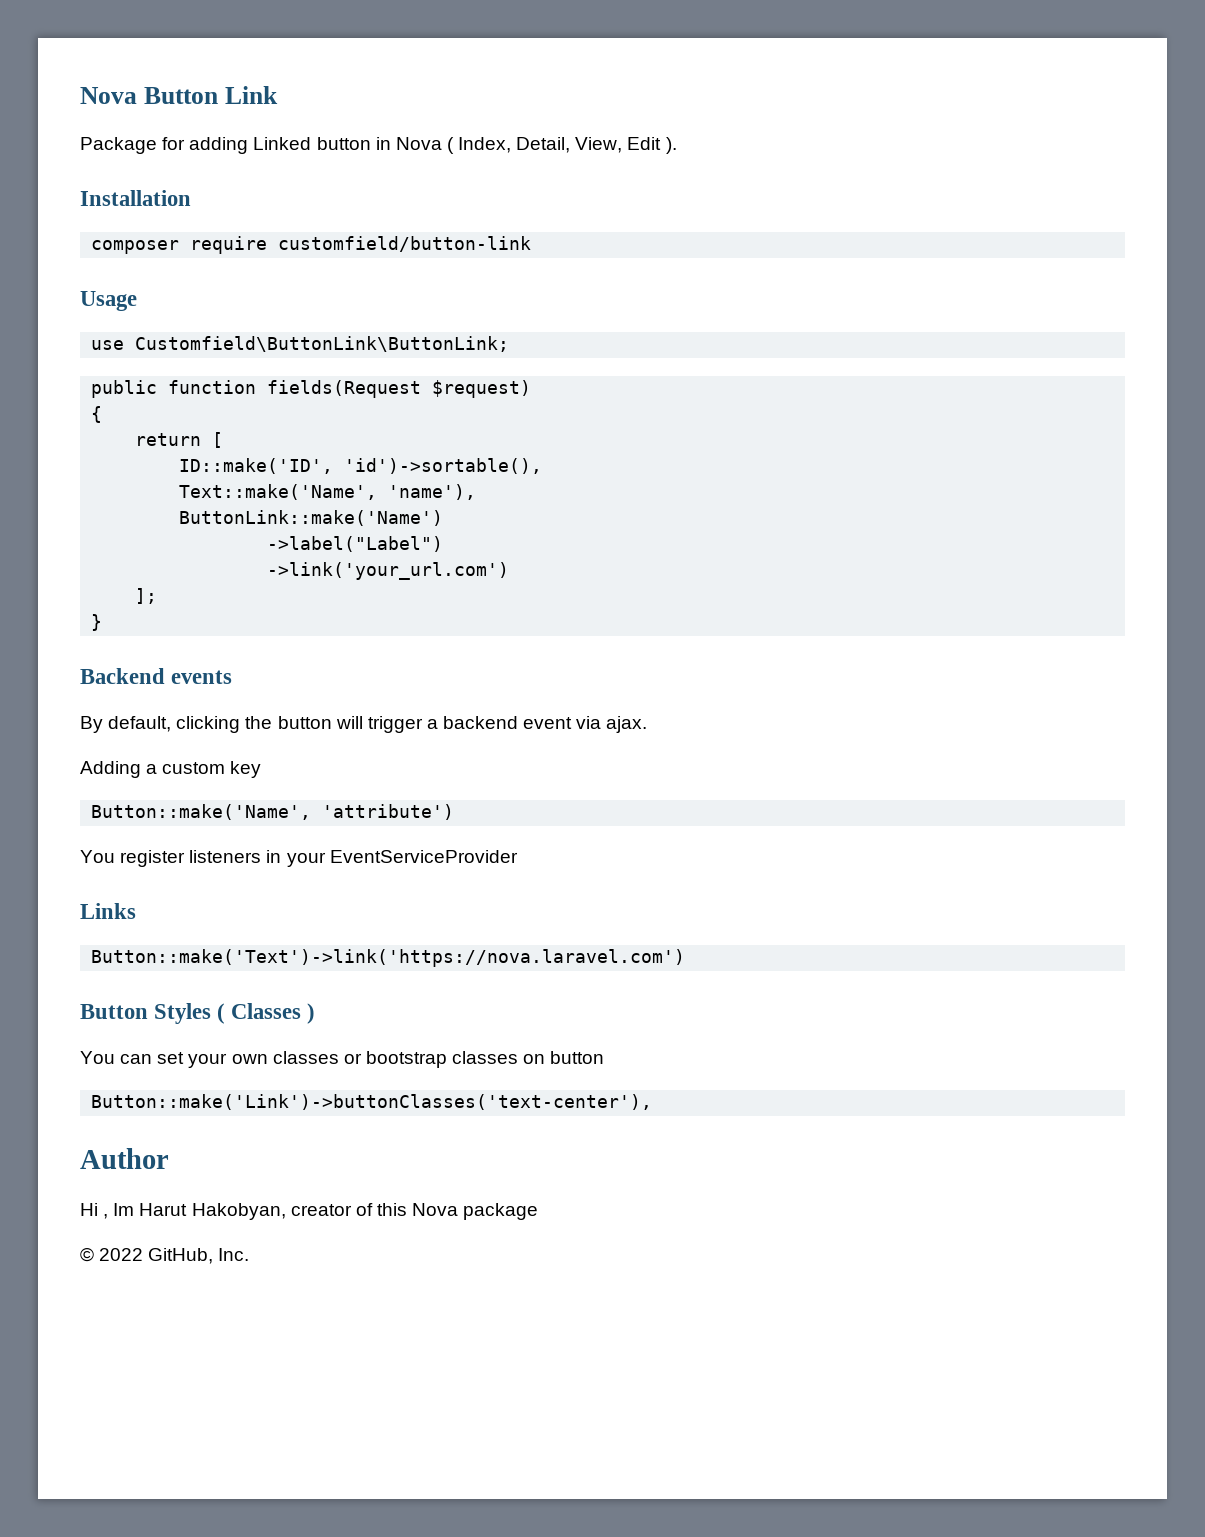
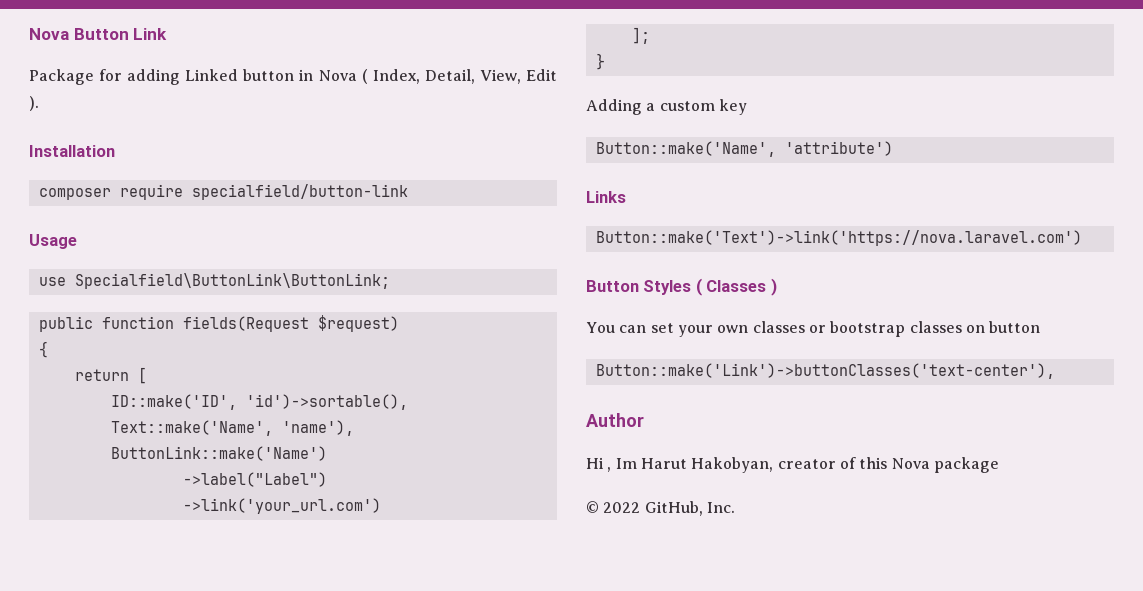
[278,236,532,252] customfield/button-link -> [191,184,408,200] specialfield/button-link
[135,336,510,352] Customfield\ButtonLink\ButtonLink; -> [74,273,390,289] Specialfield\ButtonLink\ButtonLink;
[80,668,233,684] [80,716,648,733] // Backend events // By default, clicking the button will trigger a backend event via ajax. -> (605, 61) none
[80,850,518,867] // You register listeners in your EventServiceProvider -> (893, 148) none

